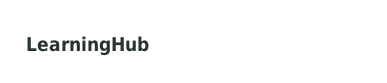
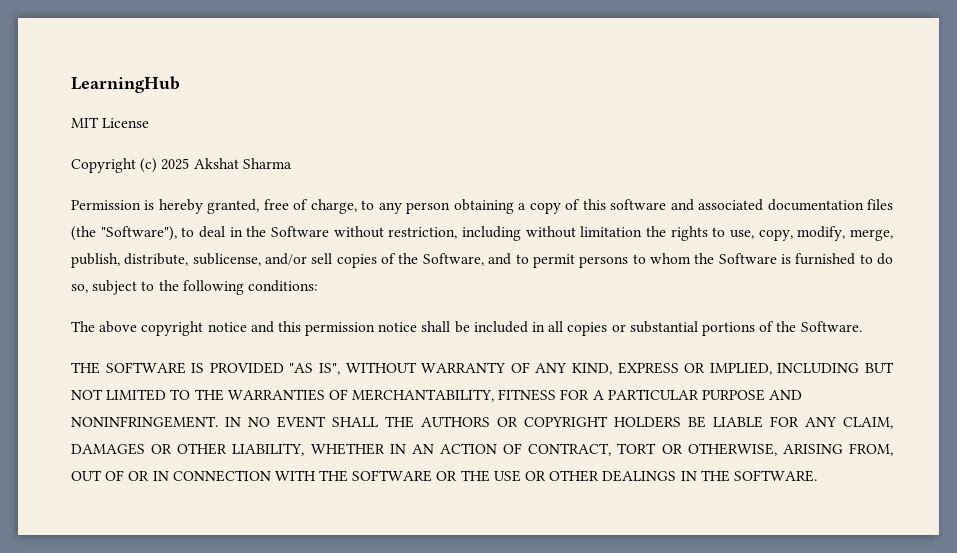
(149, 46) none -> [71,117,150,128] [71,158,292,173] [71,199,894,214] [71,226,893,241] [71,253,894,268] [71,280,318,295] [71,321,862,336] [71,362,895,375] [71,389,803,402] [71,416,893,429] [71,443,893,456] [71,470,817,482] // MIT License // Copyright (c) 2025 Akshat Sharma // Permission is hereby granted, free of charge, to any person obtaining a copy of this software and associated documentation files (the "Software"), to deal in the Software without restriction, including without limitation the rights to use, copy, modify, merge, publish, distribute, sublicense, and/or sell copies of the Software, and to permit persons to whom the Software is furnished to do so, subject to the following conditions: // The above copyright notice and this permission notice shall be included in all copies or substantial portions of the Software. // THE SOFTWARE IS PROVIDED "AS IS", WITHOUT WARRANTY OF ANY KIND, EXPRESS OR IMPLIED, INCLUDING BUT NOT LIMITED TO THE WARRANTIES OF MERCHANTABILITY, FITNESS FOR A PARTICULAR PURPOSE AND NONINFRINGEMENT. IN NO EVENT SHALL THE AUTHORS OR COPYRIGHT HOLDERS BE LIABLE FOR ANY CLAIM, DAMAGES OR OTHER LIABILITY, WHETHER IN AN ACTION OF CONTRACT, TORT OR OTHERWISE, ARISING FROM, OUT OF OR IN CONNECTION WITH THE SOFTWARE OR THE USE OR OTHER DEALINGS IN THE SOFTWARE.

